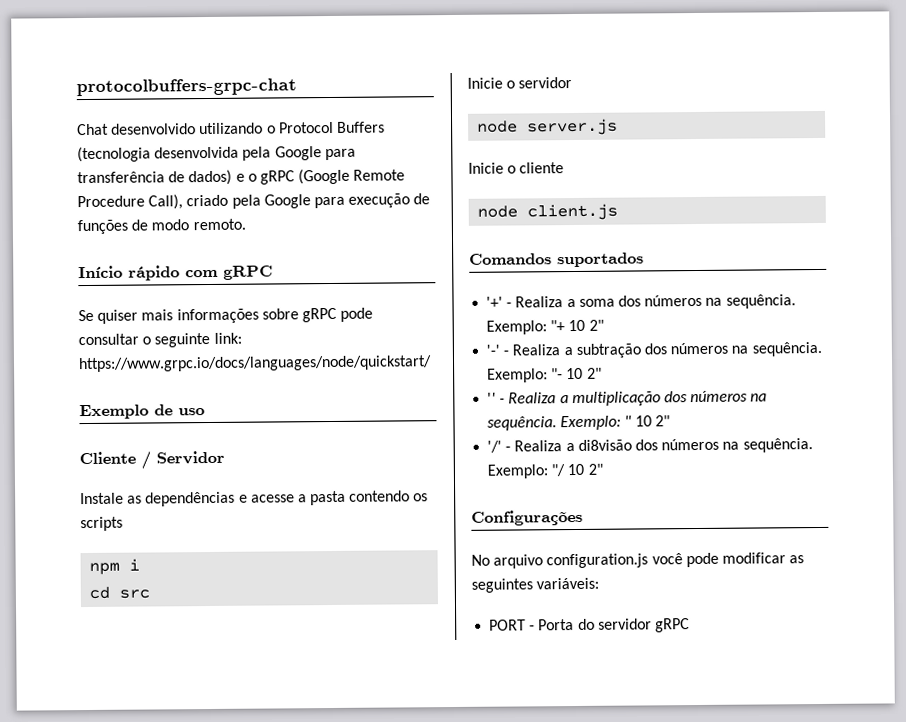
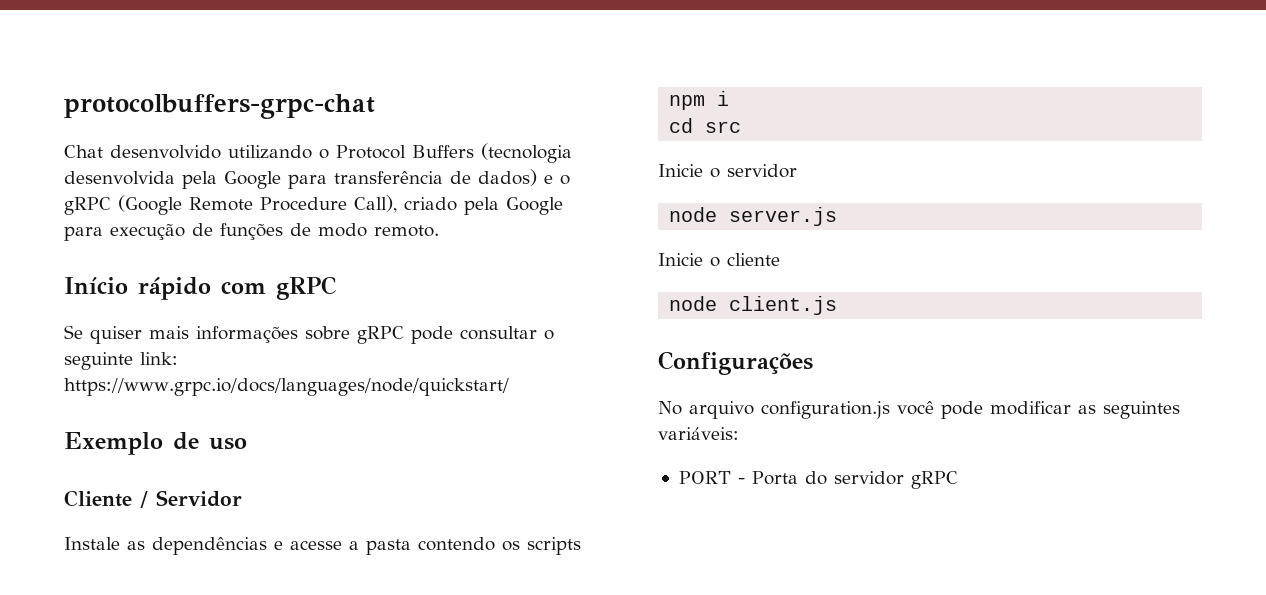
[469,252,644,268] [486,294,796,309] [486,319,604,335] [486,341,822,358] [487,367,602,383] [487,390,768,407] [487,415,670,431] [487,438,813,453] [487,463,603,479] // Comandos suportados // '+' - Realiza a soma dos números na sequência. Exemplo: "+ 10 2" // '-' - Realiza a subtração dos números na sequência. Exemplo: "- 10 2" // '' - Realiza a multiplicação dos números na sequência. Exemplo: " 10 2" // '/' - Realiza a di8visão dos números na sequência. Exemplo: "/ 10 2" -> (838, 305) none

